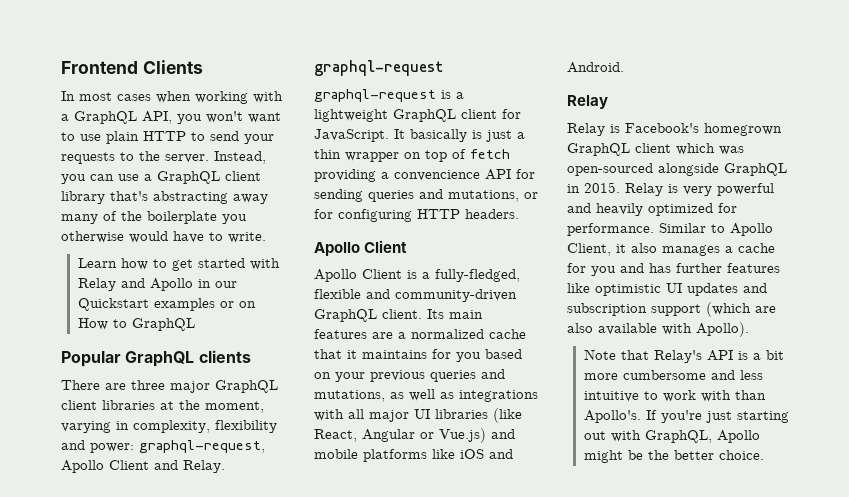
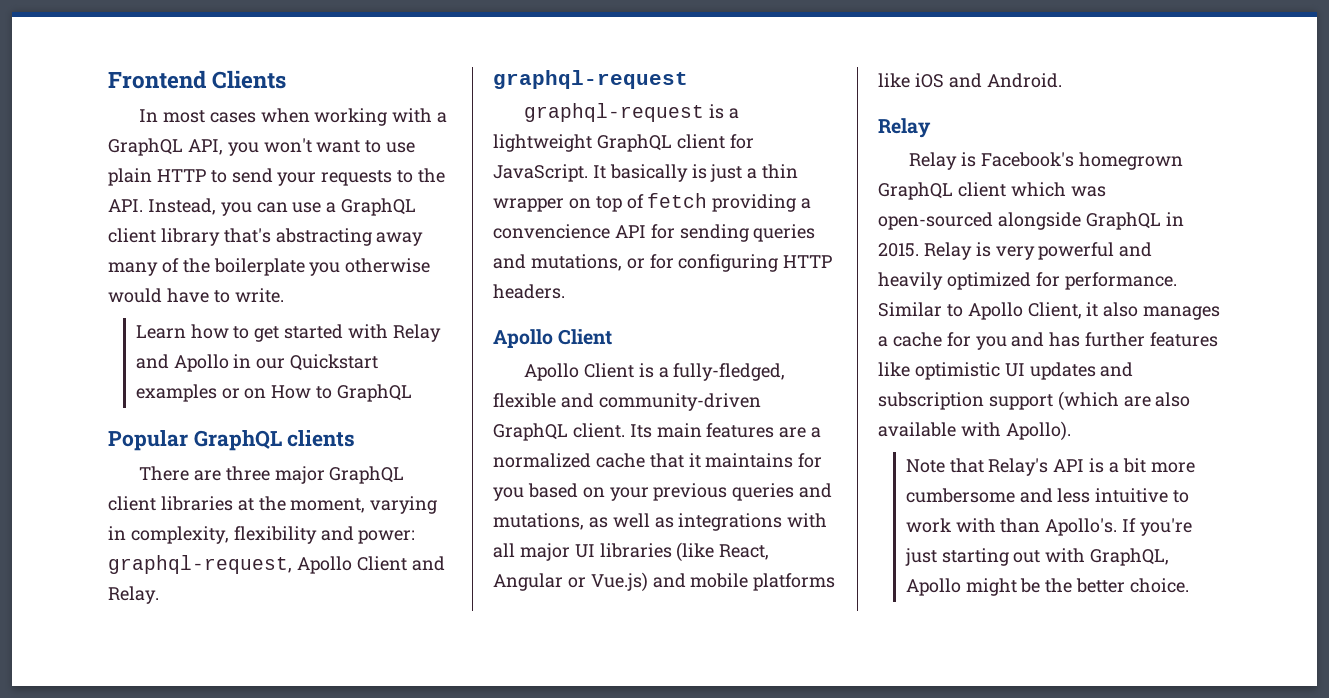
[165,154,209,163] server. -> [108,199,143,212] API.

